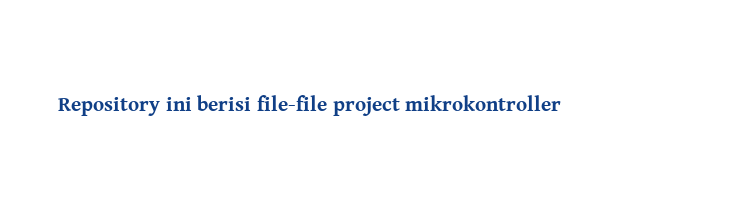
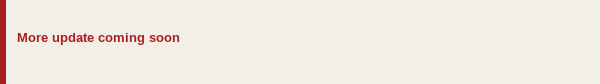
[58,95,562,116] Repository ini berisi file-file project mikrokontroller -> [17,33,180,45] More update coming soon

